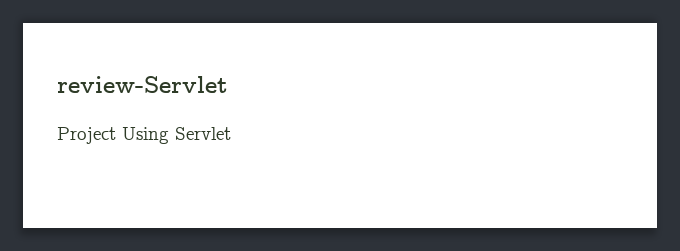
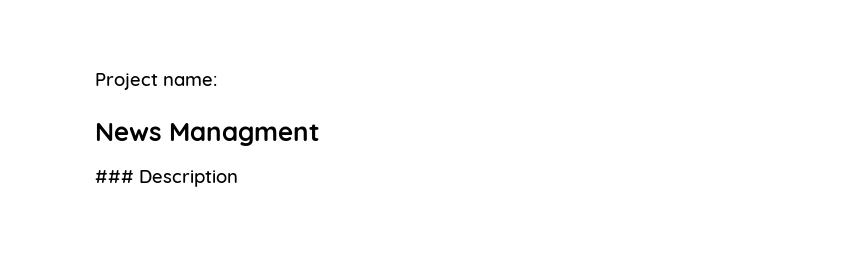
[57,76,228,93] [57,127,231,144] review-Servlet // Project Using Servlet -> [95,73,217,90] [95,123,321,146] [95,170,238,187] Project name: // News Managment // ### Description

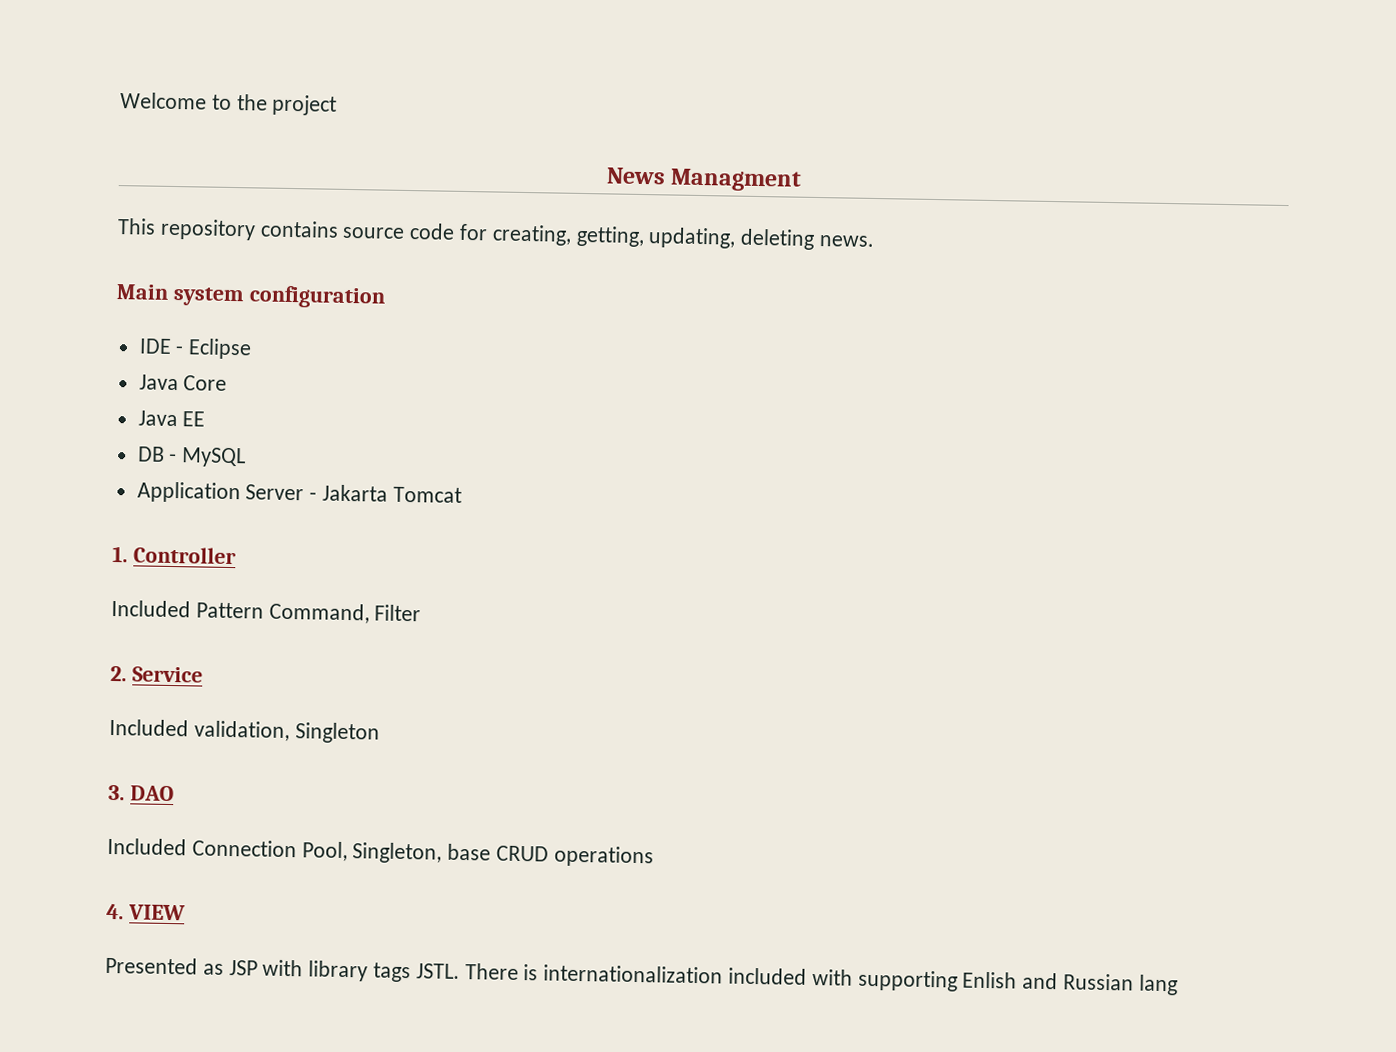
[95,73,217,90] [95,123,321,146] [95,170,238,187] Project name: // News Managment // ### Description -> [120,92,338,116] [605,167,803,192] [117,218,875,250] [116,284,386,309] [138,338,253,360] [138,374,228,391] [137,410,206,427] [137,446,247,468] [136,481,462,504] [112,545,236,565] [111,599,422,624] [110,665,203,683] [109,718,380,744] [108,784,174,802] [107,837,654,868] [106,903,186,921] [105,956,1178,996] Welcome to the project // News Managment // This repository contains source code for creating, getting, updating, deleting news. // Main system configuration // IDE - Eclipse // Java Core // Java EE // DB - MySQL // Application Server - Jakarta Tomcat // 1. Controller // Included Pattern Command, Filter // 2. Service // Included validation, Singleton // 3. DAO // Included Connection Pool, Singleton, base CRUD operations // 4. VIEW // Presented as JSP with library tags JSTL. There is internationalization included with supporting Enlish and Russian lang

